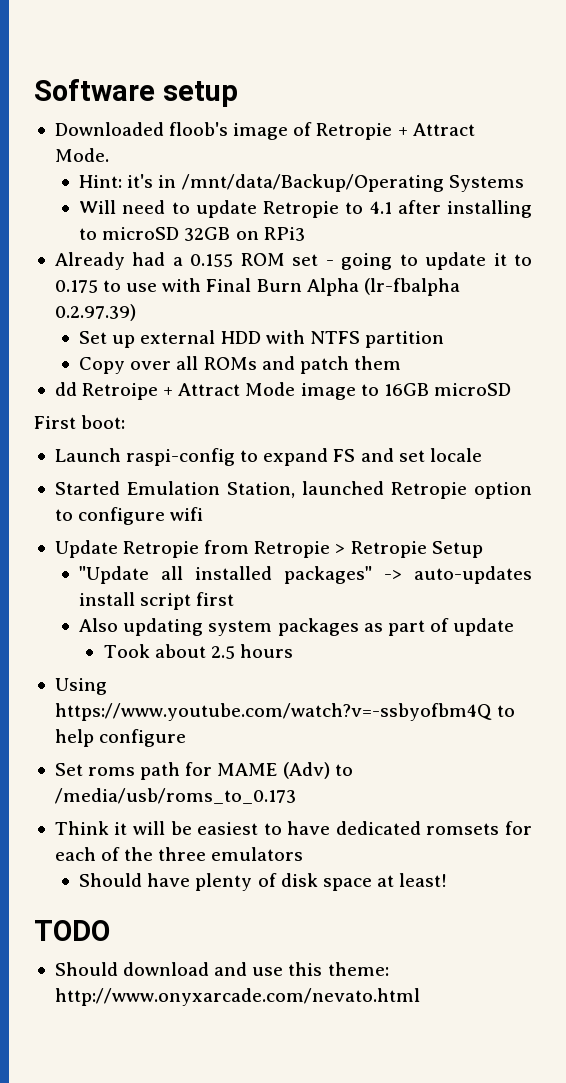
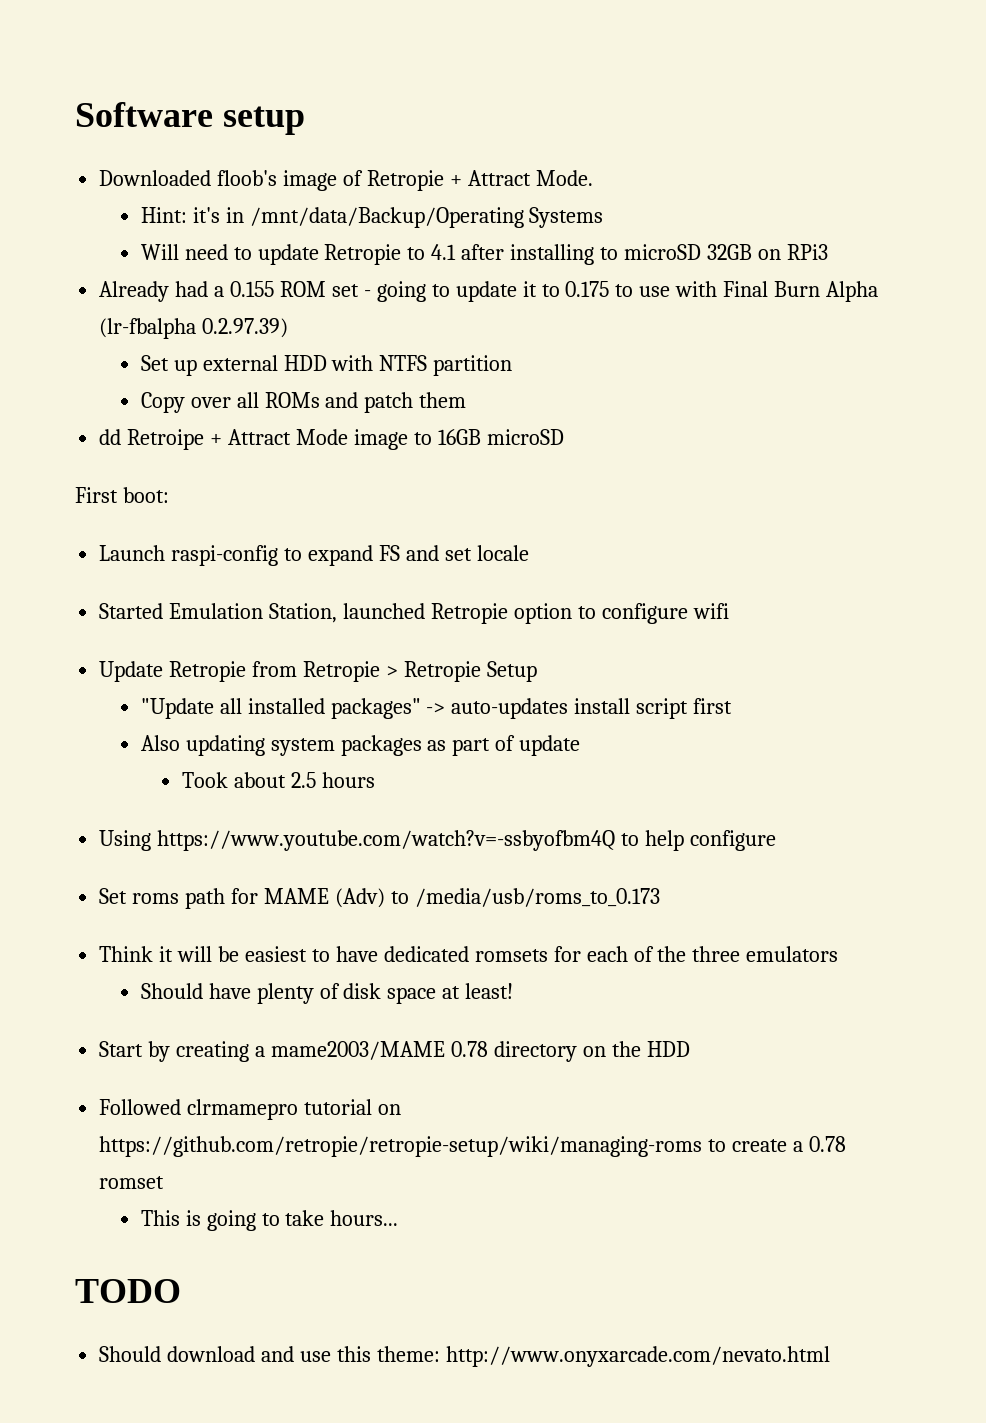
(448, 880) none -> [99,1041,690,1062] [99,1099,402,1120] [99,1136,846,1157] [99,1176,165,1189] [140,1210,399,1231] // Start by creating a mame2003/MAME 0.78 directory on the HDD // Followed clrmamepro tutorial on https://github.com/retropie/retropie-setup/wiki/managing-roms to create a 0.78 romset // This is going to take hours...

